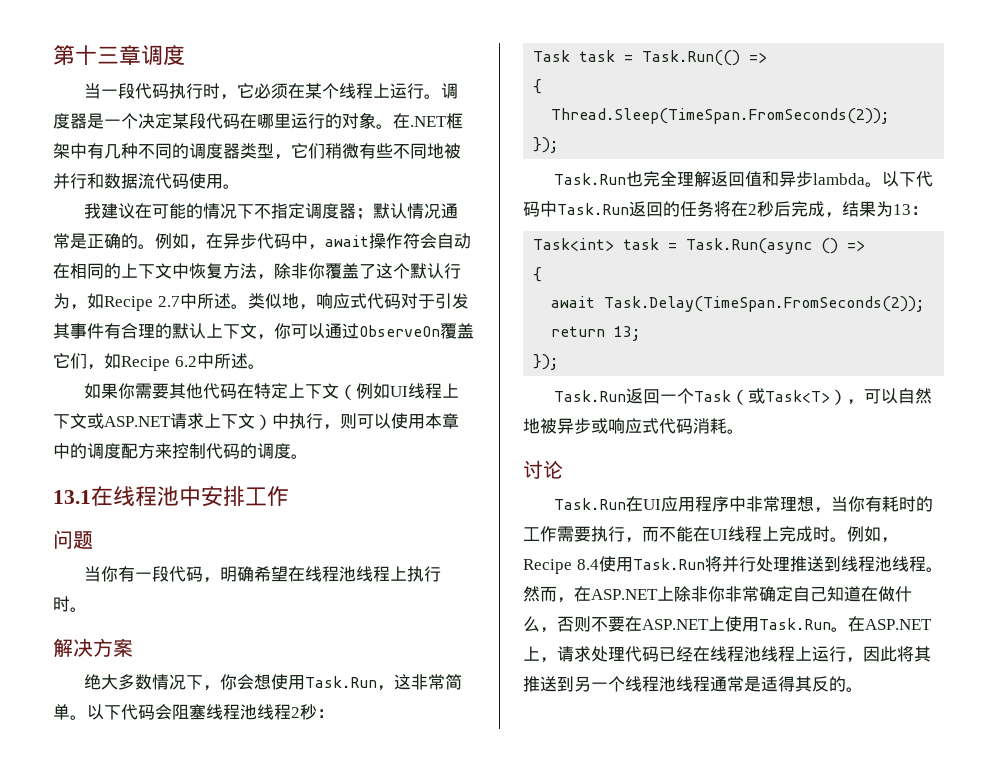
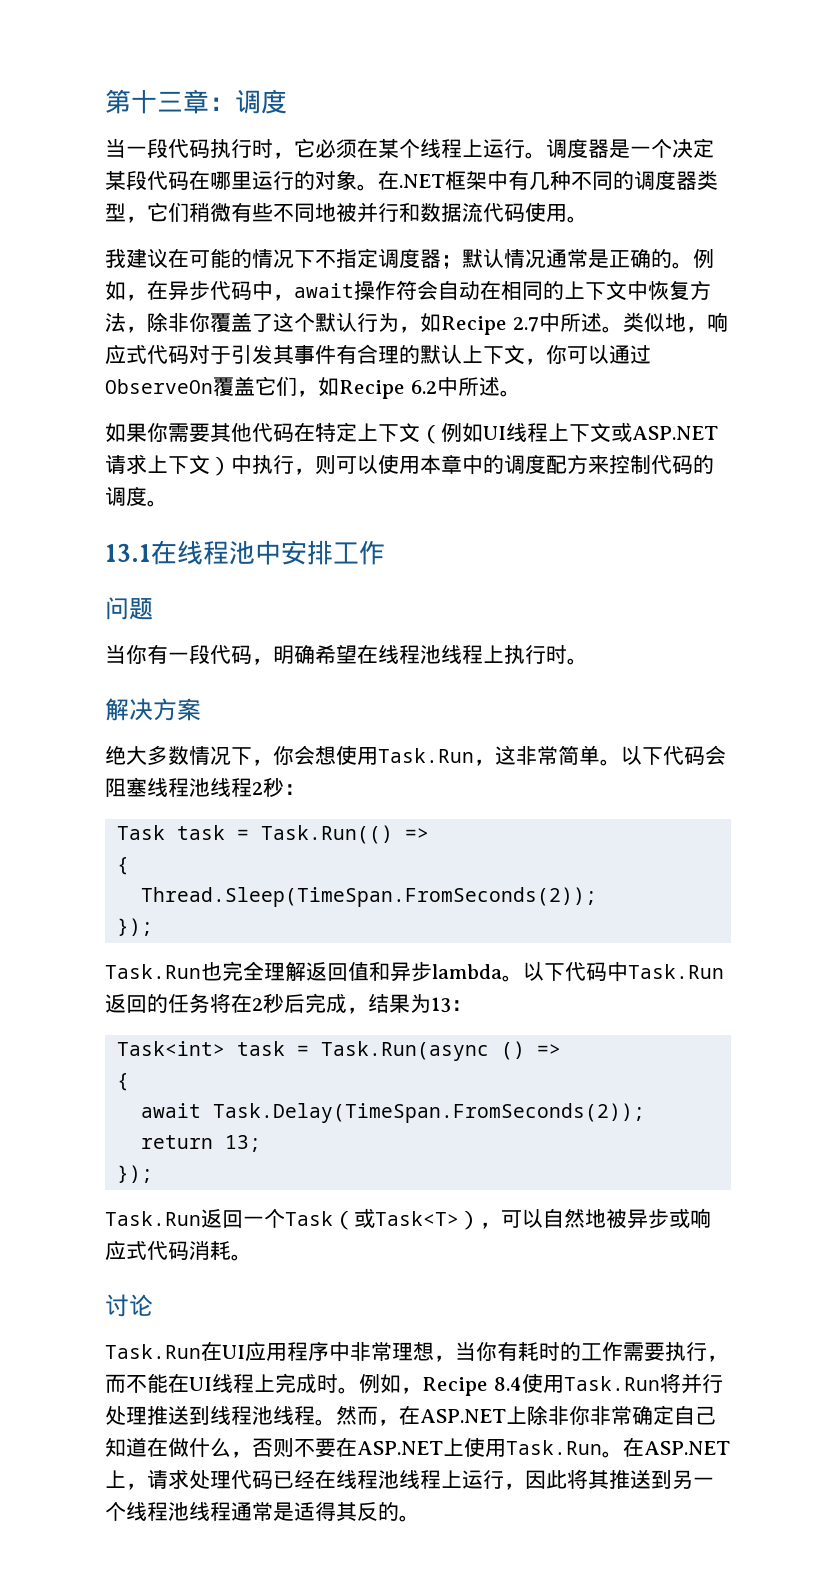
(141, 55) none -> [209,97,235,111] ：

